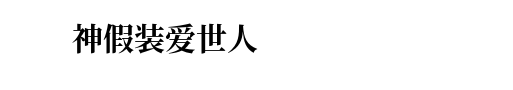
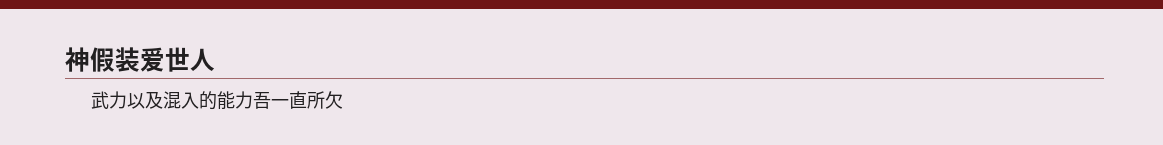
(258, 38) none -> [90,91,343,110] // 武力以及混入的能力吾一直所欠

